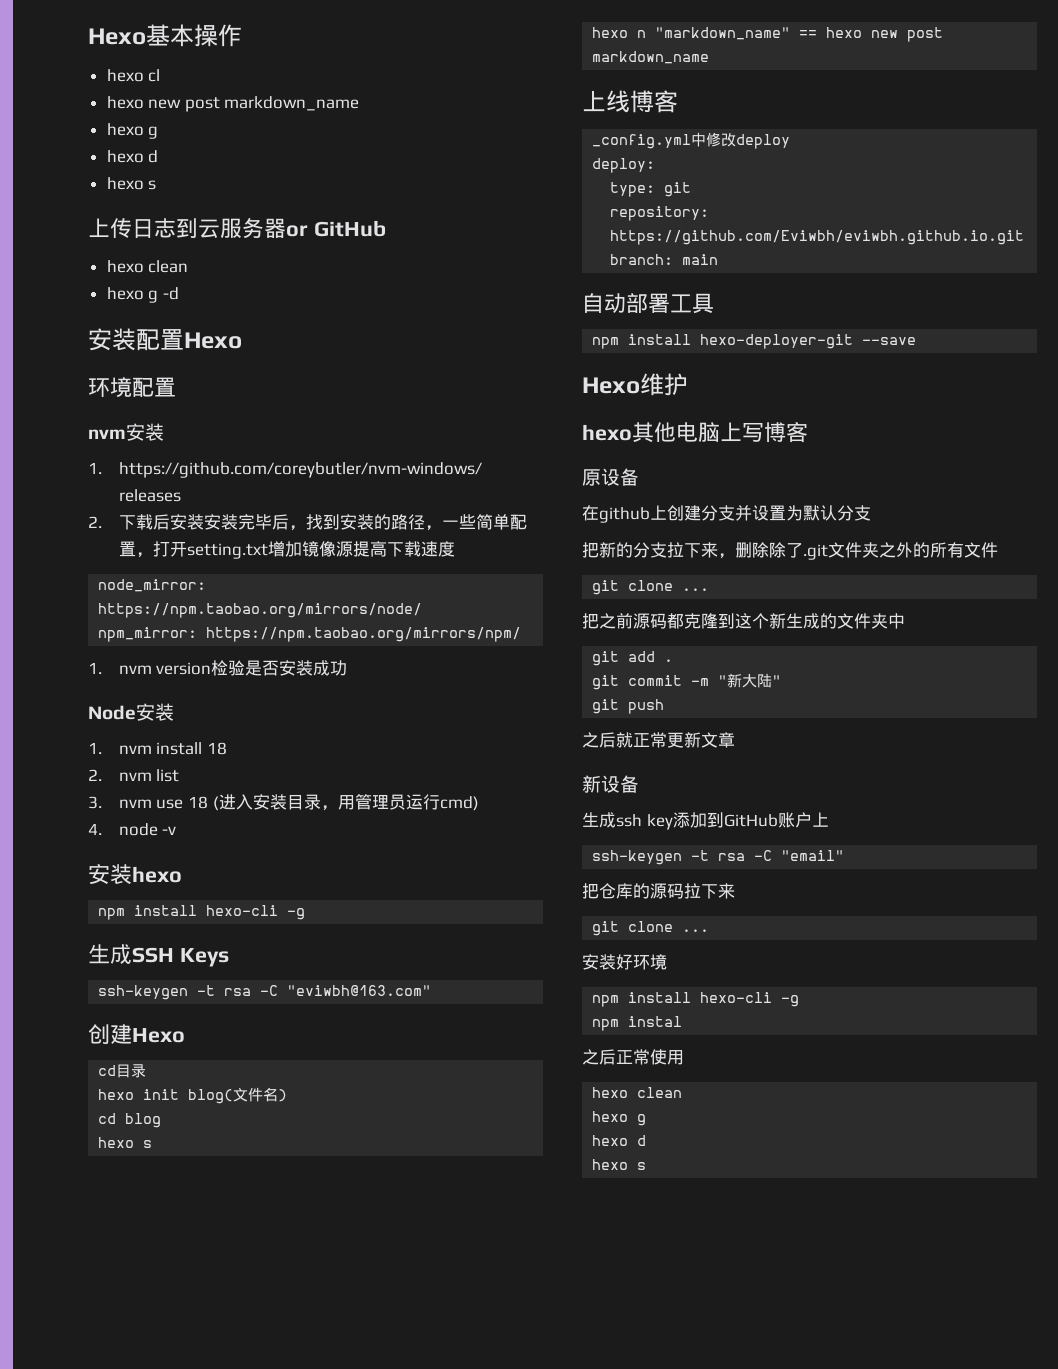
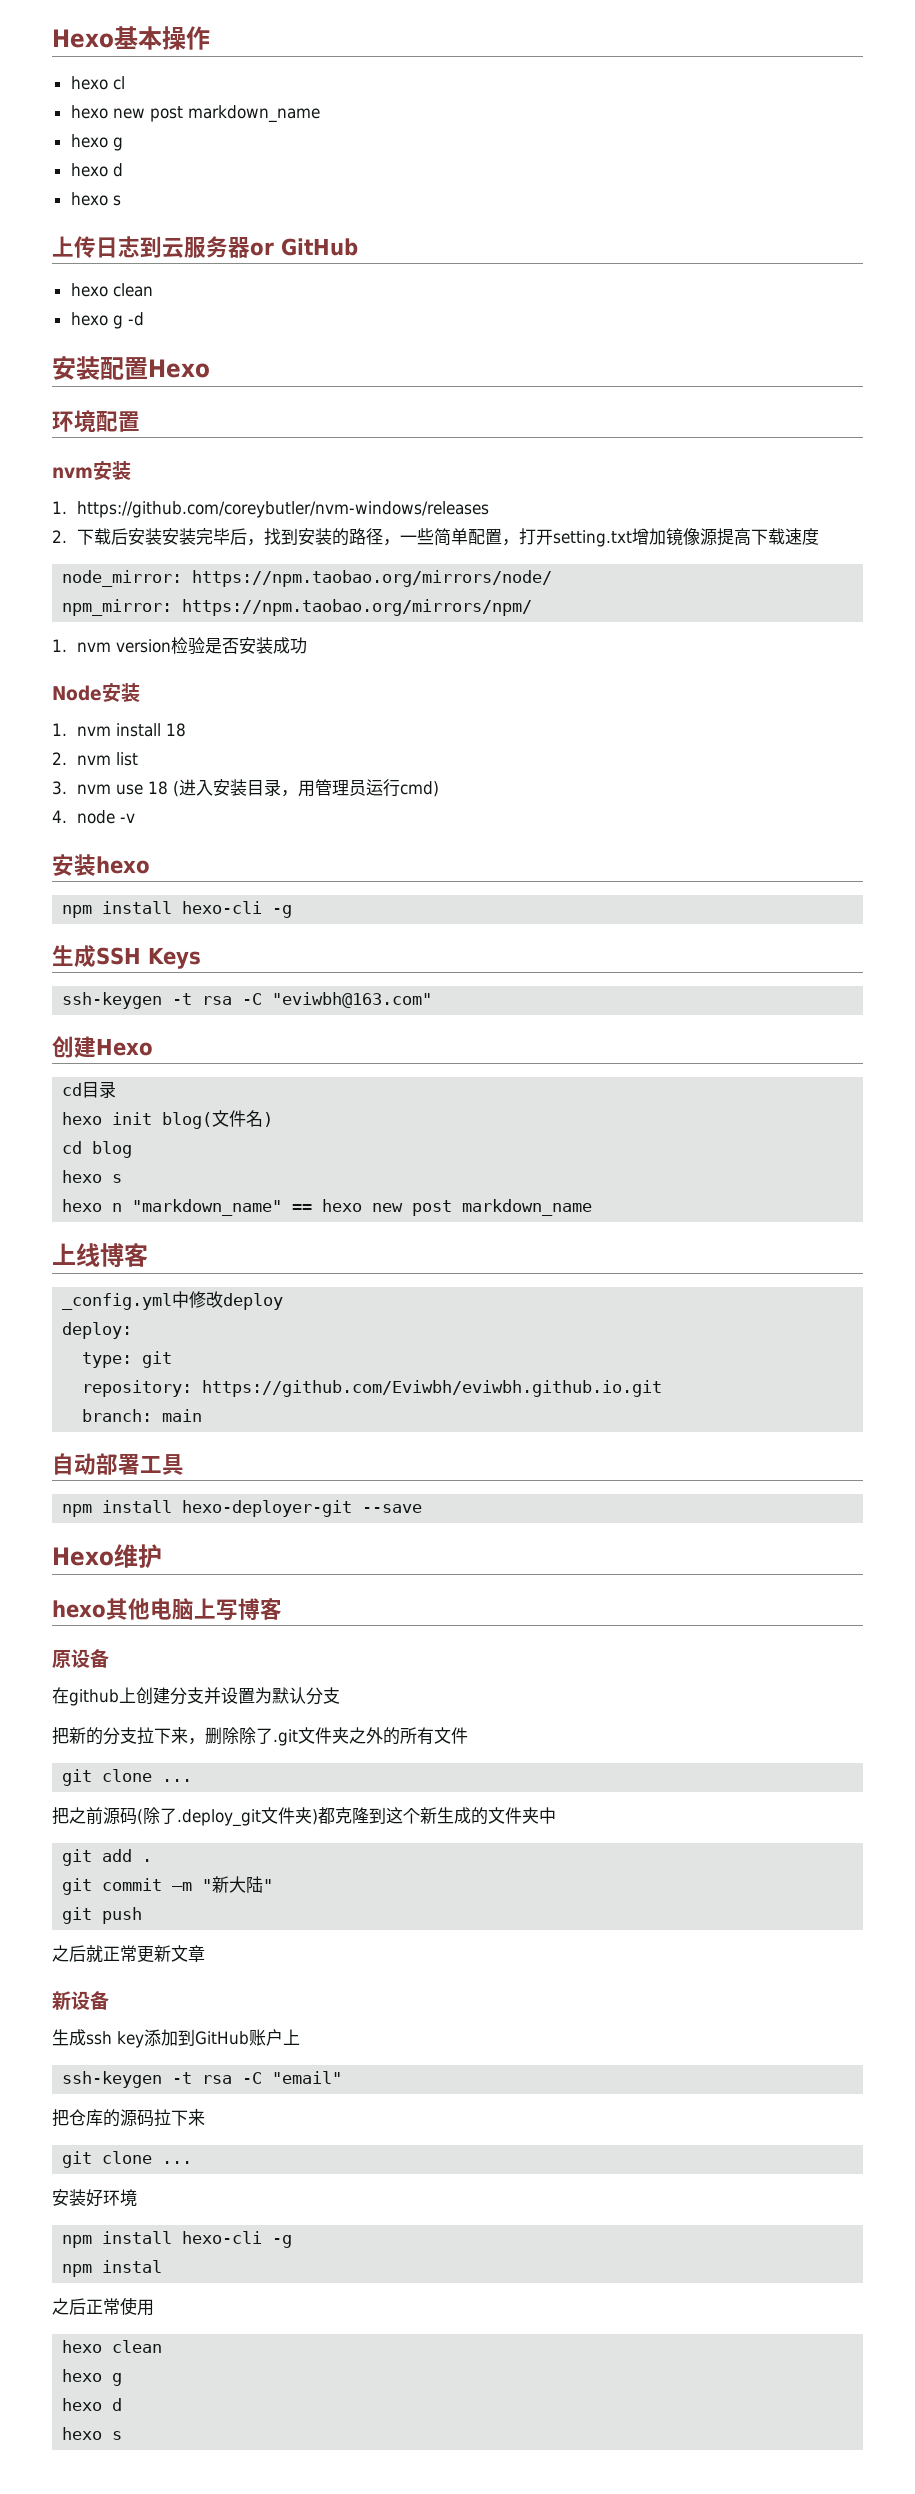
(667, 621) none -> [137,1807,318,1827] (除了.deploy_git文件夹)

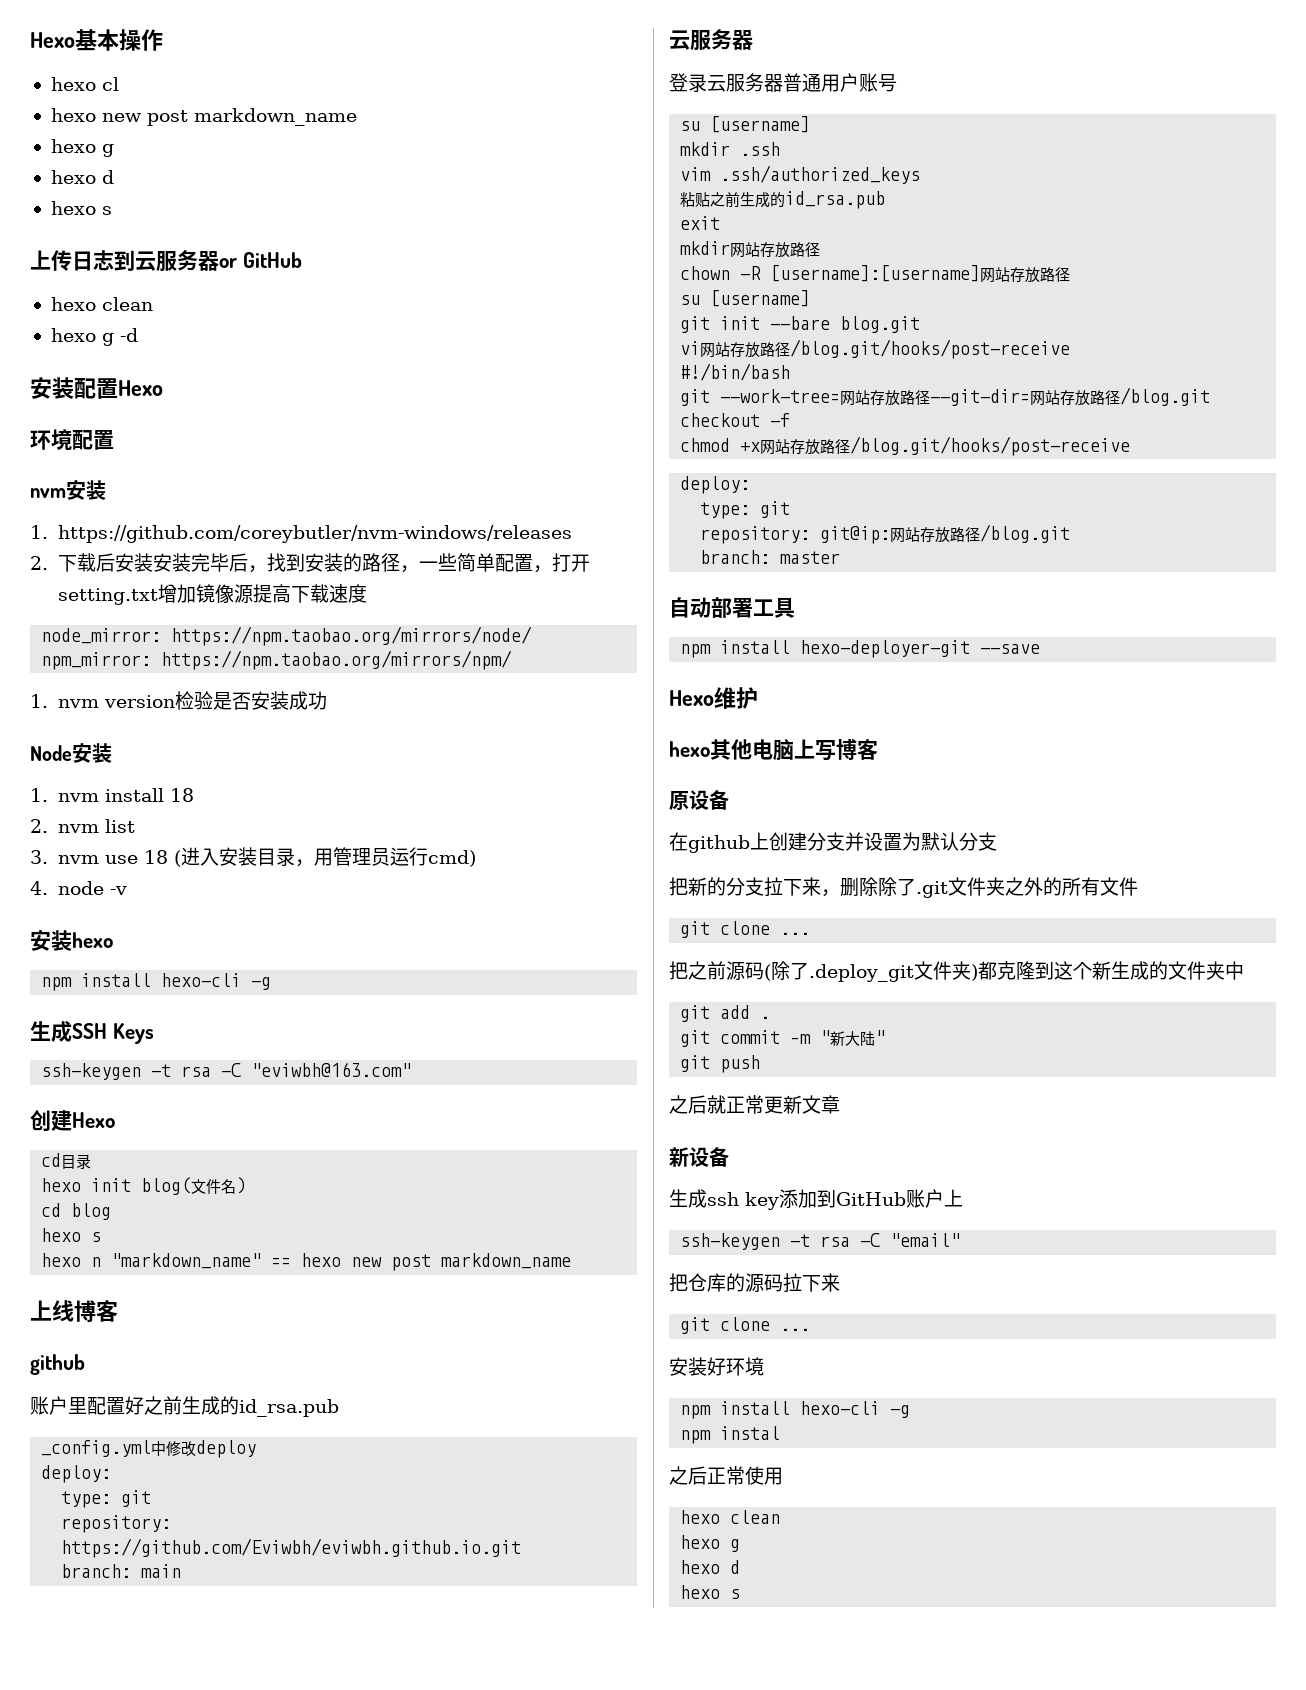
(148, 1255) none -> [30,1354,85,1375] [30,1396,339,1417] // github // 账户里配置好之前生成的id_rsa.pub
(203, 1415) none -> [669,29,753,51] [669,73,897,92] [680,116,811,133] [680,142,781,156] [680,165,921,184] [680,191,886,209] [680,216,721,230] [680,241,821,258] [680,265,1071,283] [680,290,811,307] [680,316,921,333] [680,339,1071,359] [680,363,791,381] [680,387,1211,406] [680,413,791,427] [680,436,1131,456] [680,476,751,494] [700,501,791,519] [700,524,1071,544] [700,550,841,564] // 云服务器 // 登录云服务器普通用户账号 // su [username] // mkdir .ssh // vim .ssh/authorized_keys // 粘贴之前生成的id_rsa.pub // exit // mkdir网站存放路径 // chown -R [username]:[username]网站存放路径 // su [username] // git init --bare blog.git // vi网站存放路径/blog.git/hooks/post-receive // #!/bin/bash // git --work-tree=网站存放路径--git-dir=网站存放路径/blog.git checkout -f // chmod +x网站存放路径/blog.git/hooks/post-receive // deploy: // type: git // repository: git@ip:网站存放路径/blog.git // branch: master

